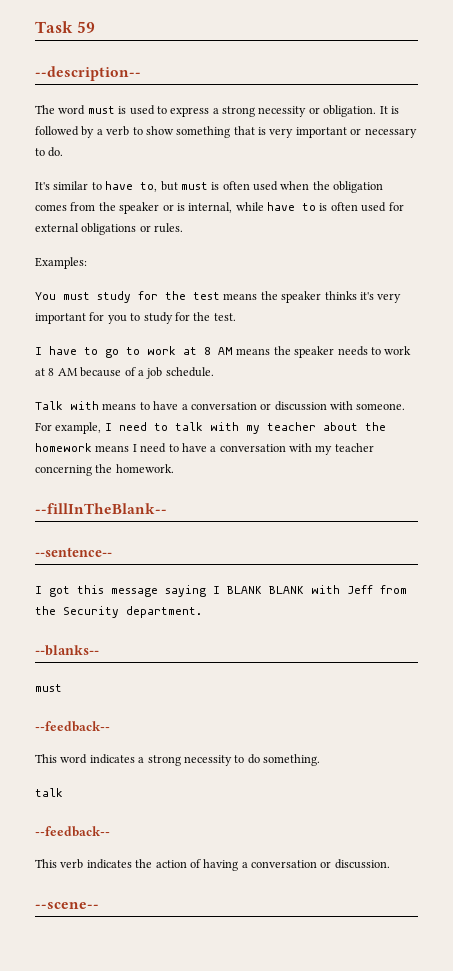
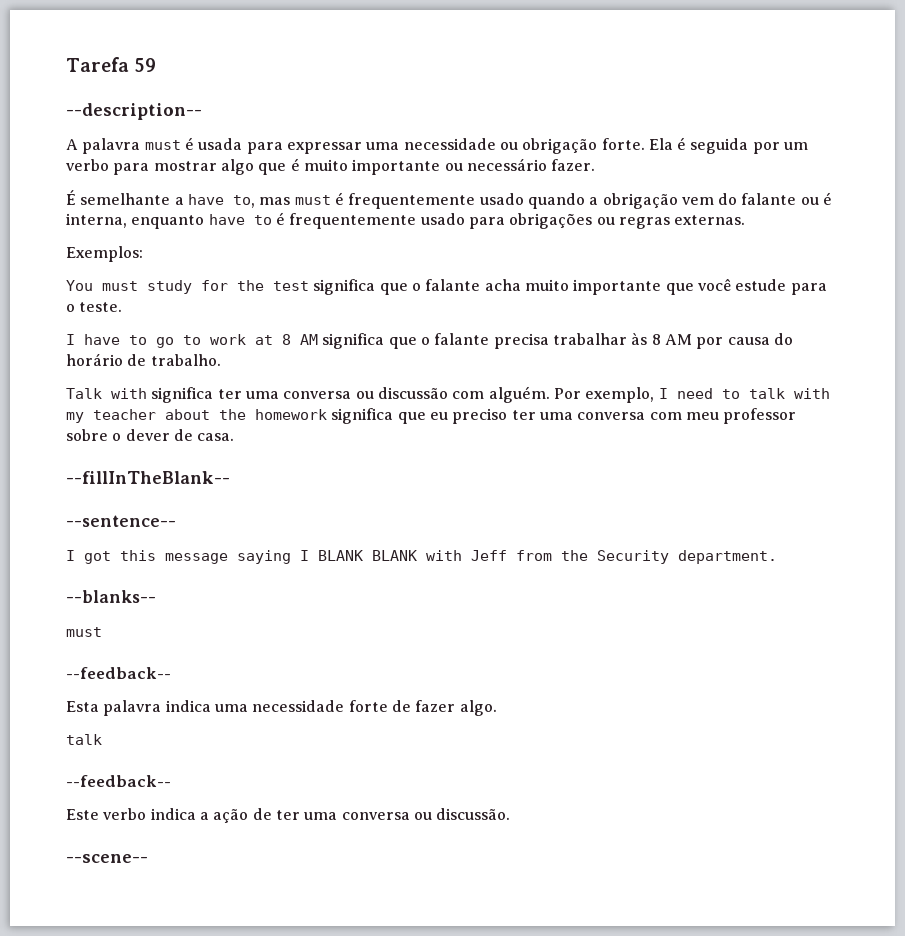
[35,21,73,33] Task -> [66,57,129,72] Tarefa
[35,105,399,117] [35,126,417,138] [35,147,64,157] [35,181,384,193] [35,202,404,214] [35,223,184,235] [35,257,87,269] The word must is used to express a strong necessity or obligation. It is followed by a verb to show something that is very important or necessary to do. // It's similar to have to, but must is often used when the obligation comes from the speaker or is internal, while have to is often used for external obligations or rules. // Examples: -> [66,137,809,154] [66,158,596,175] [66,190,833,209] [66,212,746,229] [66,246,143,262] A palavra must é usada para expressar uma necessidade ou obrigação forte. Ela é seguida por um verbo para mostrar algo que é muito importante ou necessário fazer. // É semelhante a have to, mas must é frequentemente usado quando a obrigação vem do falante ou é interna, enquanto have to é frequentemente usado para obrigações ou regras externas. // Exemplos:
[223,291,402,303] [35,312,236,324] means the speaker thinks it's very important for you to study for the test. -> [313,278,827,295] [66,302,123,312] significa que o falante acha muito importante que você estude para o teste.
[236,346,412,358] [35,367,214,379] [35,401,406,411] [35,422,102,434] means the speaker needs to work at 8 AM because of a job schedule. // Talk with means to have a conversation or discussion with someone. For example, -> [322,332,793,349] [66,353,221,366] [66,386,655,403] significa que o falante precisa trabalhar às 8 AM por causa do horário de trabalho. // Talk with significa ter uma conversa ou discussão com alguém. Por exemplo,
[95,443,374,455] [35,464,174,476] means I need to have a conversation with my teacher concerning the homework. -> [331,408,797,424] [66,429,235,441] significa que eu preciso ter uma conversa com meu professor sobre o dever de casa.
[35,754,320,766] [35,788,63,797] [35,826,110,837] [35,859,390,871] This word indicates a strong necessity to do something. // talk // --feedback-- // This verb indicates the action of having a conversation or discussion. -> [66,700,497,716] [66,734,102,745] [66,775,171,787] [66,808,511,823] Esta palavra indica uma necessidade forte de fazer algo. // talk // --feedback-- // Este verbo indica a ação de ter uma conversa ou discussão.

